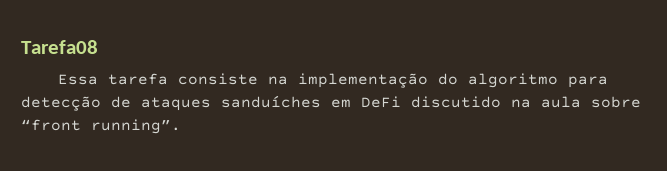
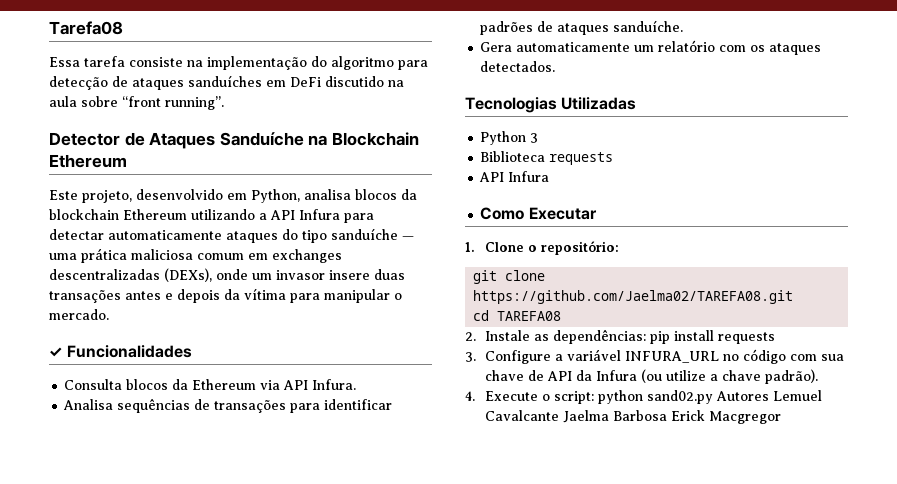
(181, 126) none -> [49,132,419,149] [49,154,127,168] [49,189,417,203] [49,209,374,223] [49,228,414,243] [49,248,342,263] [49,268,405,282] [49,288,402,303] [49,309,109,320] [49,345,193,358] [64,379,357,390] [63,398,393,413] [480,20,684,35] [480,40,822,55] [480,61,556,72] [465,97,637,113] [480,131,539,145] [480,151,614,165] [479,171,550,182] [480,207,597,220] [465,241,619,255] [473,270,546,284] [473,290,794,304] [473,310,562,321] [465,329,775,344] [465,349,844,364] [484,369,818,384] [465,390,822,404] [484,410,781,424] // Detector de Ataques Sanduíche na Blockchain Ethereum // Este projeto, desenvolvido em Python, analisa blocos da blockchain Ethereum utilizando a API Infura para detectar automaticamente ataques do tipo sanduíche — uma prática maliciosa comum em exchanges descentralizadas (DEXs), onde um invasor insere duas transações antes e depois da vítima para manipular o mercado. // ✓ Funcionalidades // Consulta blocos da Ethereum via API Infura. // Analisa sequências de transações para identificar padrões de ataques sanduíche. // Gera automaticamente um relatório com os ataques detectados. // Tecnologias Utilizadas // Python 3 // Biblioteca requests // API Infura // Como Executar // 1. Clone o repositório: // git clone https://github.com/Jaelma02/TAREFA08.git // cd TAREFA08 // 2. Instale as dependências: pip install requests // 3. Configure a variável INFURA_URL no código com sua chave de API da Infura (ou utilize a chave padrão). // 4. Execute o script: python sand02.py Autores Lemuel Cavalcante Jaelma Barbosa Erick Macgregor

